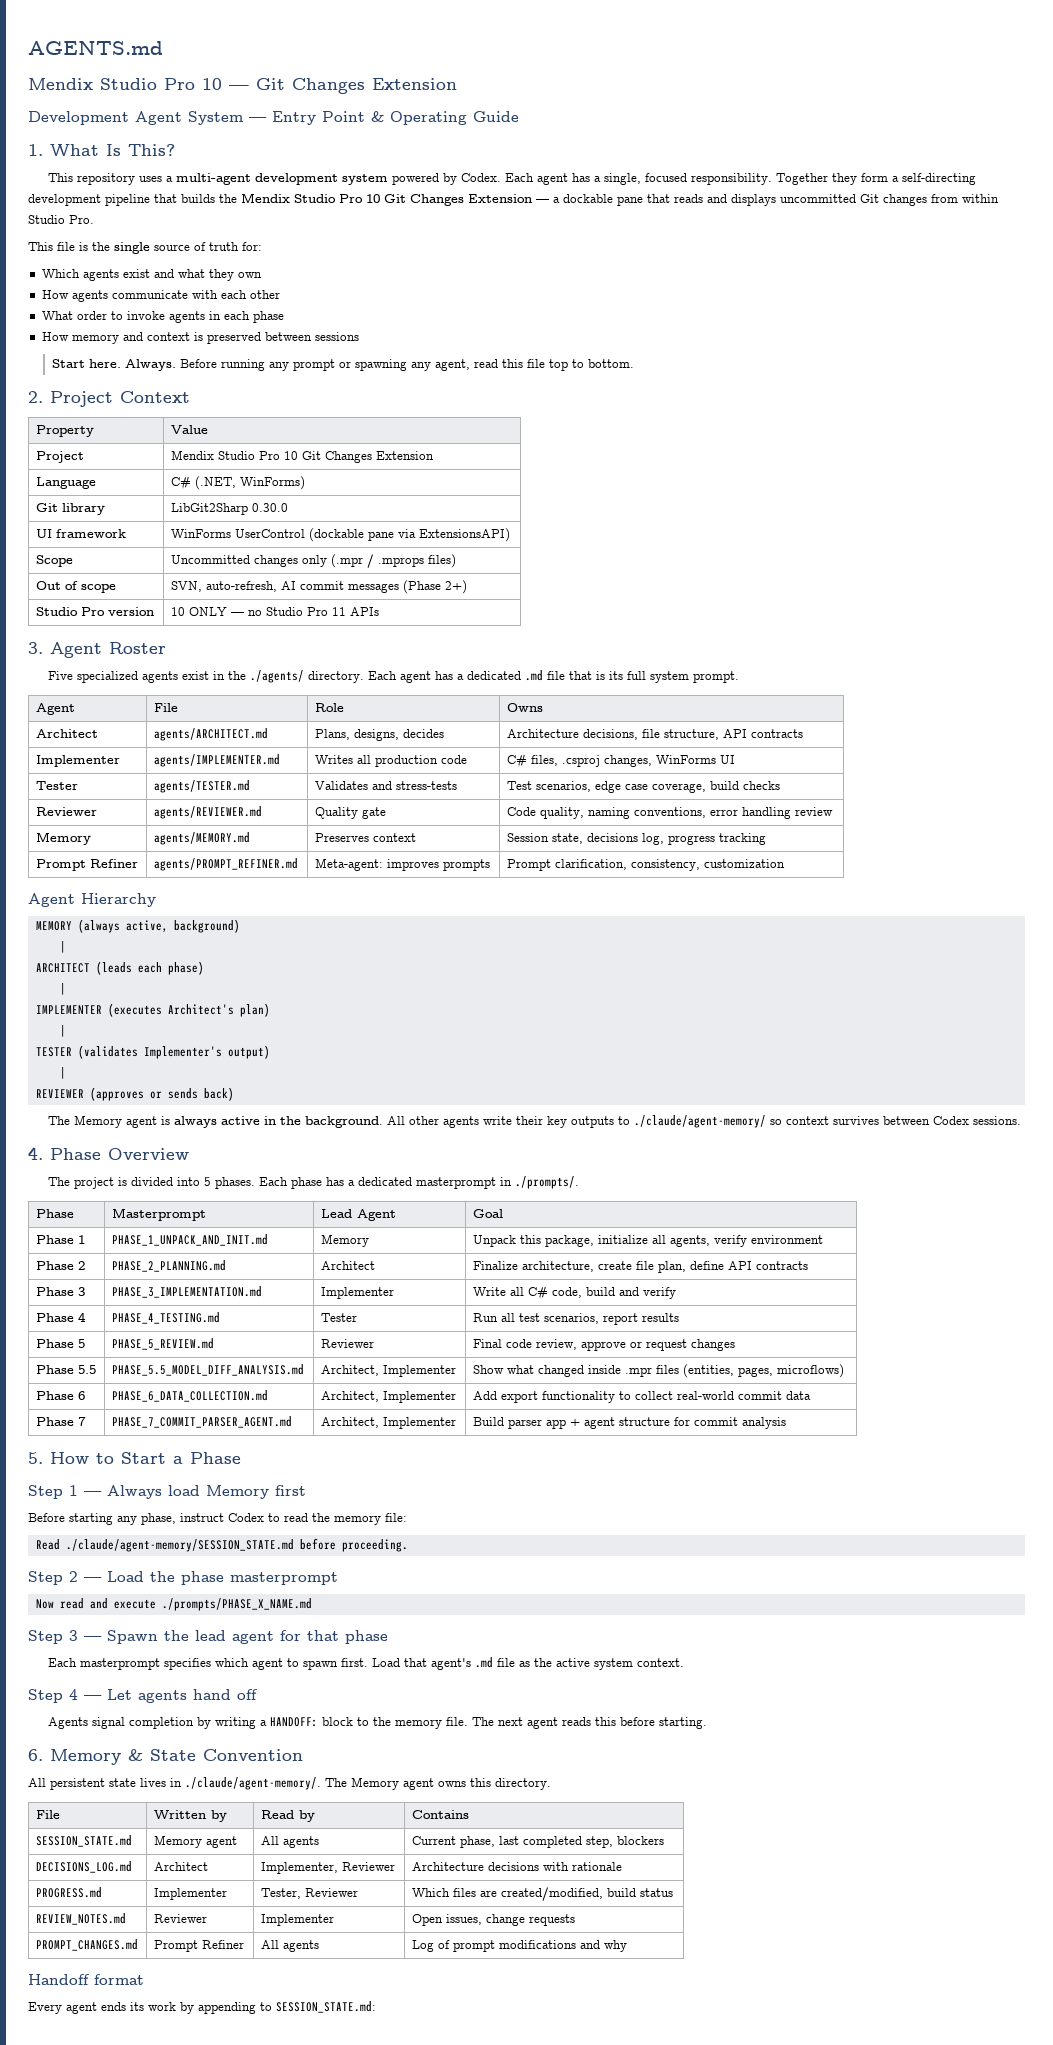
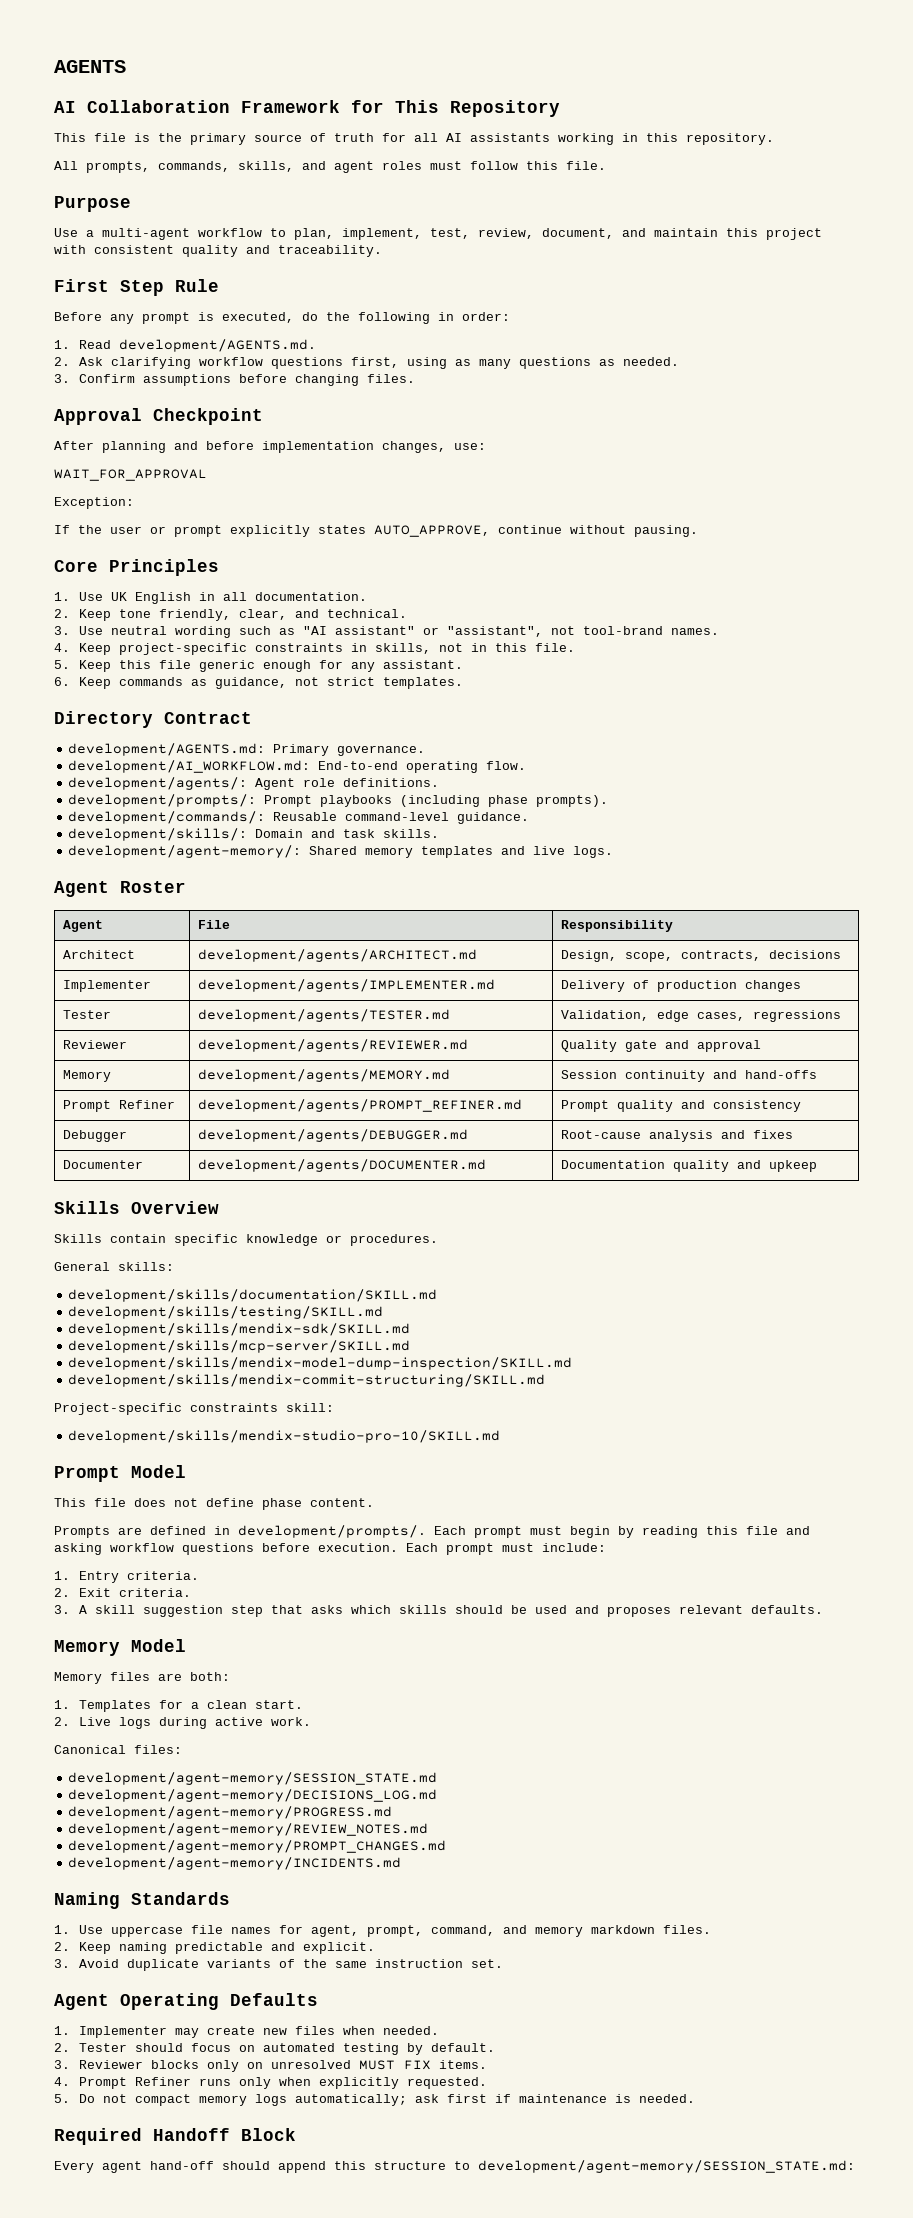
[28,41,163,55] [28,78,457,94] [28,111,519,125] [28,144,175,156] [47,173,976,185] [28,193,999,206] [28,215,94,224] AGENTS.md // Mendix Studio Pro 10 — Git Changes Extension // Development Agent System — Entry Point & Operating Guide // 1. What Is This? // This repository uses a multi-agent development system powered by Codex. Each agent has a single, focused responsibility. Together they form a self-directing development pipeline that builds the Mendix Studio Pro 10 Git Changes Extension — a dockable pane that reads and displays uncommitted Git changes from within Studio Pro. -> [54,60,126,73] [54,100,560,117] AGENTS // AI Collaboration Framework for This Repository
[114,242,150,254] single -> [190,133,246,145] primary
[242,242,262,251] [41,269,262,281] [41,290,280,302] [41,311,284,323] [41,332,359,344] [52,359,635,371] [28,391,190,407] [35,425,94,437] [170,425,208,434] [35,451,84,463] [170,450,434,463] [35,477,96,489] [170,476,305,490] [35,503,105,515] [170,503,288,515] [35,529,126,538] [170,528,510,542] [35,555,73,567] [170,554,456,568] [35,581,116,593] [170,580,467,594] [35,607,154,616] [170,607,379,616] [28,642,166,658] [47,670,739,683] for: // Which agents exist and what they own // How agents communicate with each other // What order to invoke agents in each phase // How memory and context is preserved between sessions // Start here. Always. Before running any prompt or spawning any agent, read this file top to bottom. // 2. Project Context // Property | Value // Project | Mendix Studio Pro 10 Git Changes Extension // Language | C# (.NET, WinForms) // Git library | LibGit2Sharp 0.30.0 // UI framework | WinForms UserControl (dockable pane via ExtensionsAPI) // Scope | Uncommitted changes only (.mpr / .mprops files) // Out of scope | SVN, auto-refresh, AI commit messages (Phase 2+) // Studio Pro version | 10 ONLY — no Studio Pro 11 APIs // 3. Agent Roster // Five specialized agents exist in the ./agents/ directory. Each agent has a dedicated .md file that is its full system prompt. -> [382,133,774,145] [54,161,606,173] [54,196,131,212] [54,228,822,240] [54,245,382,257] [54,279,219,296] [54,312,510,324] [54,339,316,352] [54,357,679,369] [54,374,415,386] [54,408,263,425] [54,441,486,453] [54,469,207,481] [54,497,134,509] [54,525,698,537] [54,559,219,576] [54,592,367,604] [54,609,407,621] [54,626,719,638] [54,643,575,655] [54,660,463,672] [54,677,463,689] [54,711,252,728] [68,743,426,756] [68,760,527,773] [68,777,440,790] [68,794,609,807] [68,811,530,824] [68,828,440,841] [68,845,614,858] [54,881,186,897] for all AI assistants working in this repository. // All prompts, commands, skills, and agent roles must follow this file. // Purpose // Use a multi-agent workflow to plan, implement, test, review, document, and maintain this project with consistent quality and traceability. // First Step Rule // Before any prompt is executed, do the following in order: // 1. Read development/AGENTS.md. // 2. Ask clarifying workflow questions first, using as many questions as needed. // 3. Confirm assumptions before changing files. // Approval Checkpoint // After planning and before implementation changes, use: // WAIT_FOR_APPROVAL // Exception: // If the user or prompt explicitly states AUTO_APPROVE, continue without pausing. // Core Principles // 1. Use UK English in all documentation. // 2. Keep tone friendly, clear, and technical. // 3. Use neutral wording such as "AI assistant" or "assistant", not tool-brand names. // 4. Keep project-specific constraints in skills, not in this file. // 5. Keep this file generic enough for any assistant. // 6. Keep commands as guidance, not strict templates. // Directory Contract // development/AGENTS.md: Primary governance. // development/AI_WORKFLOW.md: End-to-end operating flow. // development/agents/: Agent role definitions. // development/prompts/: Prompt playbooks (including phase prompts). // development/commands/: Reusable command-level guidance. // development/skills/: Domain and task skills. // development/agent-memory/: Shared memory templates and live logs. // Agent Roster
[314,703,344,712] [506,703,543,712] [35,729,98,738] [153,728,268,741] [314,729,444,741] [506,729,803,740] [35,755,120,767] [153,754,280,767] [314,755,467,767] [506,754,735,768] [35,781,78,790] [153,780,250,793] [314,781,457,790] [506,781,780,793] [35,807,97,816] [153,806,262,819] Role | Owns // Architect | agents/ARCHITECT.md | Plans, designs, decides | Architecture decisions, file structure, API contracts // Implementer | agents/IMPLEMENTER.md | Writes all production code | C# files, .csproj changes, WinForms UI // Tester | agents/TESTER.md | Validates and stress-tests | Test scenarios, edge case coverage, build checks // Reviewer | agents/REVIEWER.md -> [561,920,674,932] [63,950,136,959] [198,949,478,962] [561,950,842,962] [63,980,152,992] [198,979,496,992] [561,980,802,992] [63,1010,112,1019] [198,1009,451,1022] [561,1010,842,1022] [63,1040,128,1049] [198,1039,469,1052] Responsibility // Architect | development/agents/ARCHITECT.md | Design, scope, contracts, decisions // Implementer | development/agents/IMPLEMENTER.md | Delivery of production changes // Tester | development/agents/TESTER.md | Validation, edge cases, regressions // Reviewer | development/agents/REVIEWER.md
[506,807,833,819] [35,832,91,845] [153,832,250,845] [314,833,416,842] [506,833,766,845] [35,859,138,871] [153,858,298,871] [314,858,490,871] [506,859,785,871] [28,893,156,907] [35,919,240,933] [59,941,66,953] [35,961,204,975] [59,983,66,995] [35,1003,270,1017] [59,1025,66,1037] [35,1045,270,1059] [59,1067,66,1079] [35,1087,234,1101] [47,1115,1021,1128] [28,1147,189,1160] [47,1176,579,1189] [35,1209,74,1218] [111,1208,206,1221] [320,1209,396,1221] [472,1209,503,1218] [35,1235,85,1244] [111,1234,268,1246] [320,1234,369,1247] [472,1235,823,1247] [35,1261,85,1270] [111,1260,226,1272] [320,1261,375,1270] [472,1261,808,1273] [35,1287,85,1296] [111,1286,262,1298] [320,1287,394,1299] [472,1286,676,1300] [35,1312,86,1322] [111,1312,220,1324] [320,1313,357,1322] [472,1313,679,1325] [35,1339,85,1348] [111,1338,214,1350] [320,1339,374,1348] [472,1339,735,1351] [35,1365,96,1374] [111,1364,304,1376] [320,1365,456,1377] [472,1364,844,1378] [35,1391,85,1400] [111,1390,268,1402] [320,1391,456,1403] [472,1391,811,1403] [35,1417,86,1426] [111,1416,292,1428] [320,1417,456,1429] [472,1417,786,1429] [28,1452,241,1464] [28,1485,306,1499] [28,1513,407,1525] [35,1538,408,1552] [28,1571,338,1585] [35,1598,312,1611] [28,1630,388,1644] [47,1657,684,1670] [28,1689,258,1703] [47,1717,707,1729] [28,1749,303,1765] [28,1777,551,1790] [35,1810,60,1819] [153,1810,227,1822] [260,1810,315,1822] [411,1810,469,1819] [35,1835,132,1847] [153,1835,237,1848] [260,1836,319,1848] [411,1836,664,1848] [35,1861,132,1873] [153,1862,208,1871] [260,1862,395,1874] [411,1862,622,1871] [35,1887,102,1898] [153,1888,227,1900] [260,1888,358,1899] [411,1887,673,1901] [35,1913,126,1925] [153,1914,207,1923] [260,1914,334,1926] [411,1914,575,1926] [35,1939,138,1951] [153,1940,244,1952] [260,1940,319,1952] [411,1940,627,1952] [28,1974,144,1985] [28,2001,376,2014] | Code quality, naming conventions, error handling review // Memory | agents/MEMORY.md | Preserves context | Session state, decisions log, progress tracking // Prompt Refiner | agents/PROMPT_REFINER.md | Meta-agent: improves prompts | Prompt clarification, consistency, customization // Agent Hierarchy // MEMORY (always active, background) // | // ARCHITECT (leads each phase) // | // IMPLEMENTER (executes Architect's plan) // | // TESTER (validates Implementer's output) // | // REVIEWER (approves or sends back) // The Memory agent is always active in the background. All other agents write their key outputs to ./claude/agent-memory/ so context survives between Codex sessions. // 4. Phase Overview // The project is divided into 5 phases. Each phase has a dedicated masterprompt in ./prompts/. // Phase | Masterprompt | Lead Agent | Goal // Phase 1 | PHASE_1_UNPACK_AND_INIT.md | Memory | Unpack this package, initialize all agents, verify environment // Phase 2 | PHASE_2_PLANNING.md | Architect | Finalize architecture, create file plan, define API contracts // Phase 3 | PHASE_3_IMPLEMENTATION.md | Implementer | Write all C# code, build and verify // Phase 4 | PHASE_4_TESTING.md | Tester | Run all test scenarios, report results // Phase 5 | PHASE_5_REVIEW.md | Reviewer | Final code review, approve or request changes // Phase 5.5 | PHASE_5.5_MODEL_DIFF_ANALYSIS.md | Architect, Implementer | Show what changed inside .mpr files (entities, pages, microflows) // Phase 6 | PHASE_6_DATA_COLLECTION.md | Architect, Implementer | Add export functionality to collect real-world commit data // Phase 7 | PHASE_7_COMMIT_PARSER_AGENT.md | Architect, Implementer | Build parser app + agent structure for commit analysis // 5. How to Start a Phase // Step 1 — Always load Memory first // Before starting any phase, instruct Codex to read the memory file: // Read ./claude/agent-memory/SESSION_STATE.md before proceeding. // Step 2 — Load the phase masterprompt // Now read and execute ./prompts/PHASE_X_NAME.md // Step 3 — Spawn the lead agent for that phase // Each masterprompt specifies which agent to spawn first. Load that agent's .md file as the active system context. // Step 4 — Let agents hand off // Agents signal completion by writing a HANDOFF: block to the memory file. The next agent reads this before starting. // 6. Memory & State Convention // All persistent state lives in ./claude/agent-memory/. The Memory agent owns this directory. // File | Written by | Read by | Contains // SESSION_STATE.md | Memory agent | All agents | Current phase, last completed step, blockers // DECISIONS_LOG.md | Architect | Implementer, Reviewer | Architecture decisions with rationale // PROGRESS.md | Implementer | Tester, Reviewer | Which files are created/modified, build status // REVIEW_NOTES.md | Reviewer | Implementer | Open issues, change requests // PROMPT_CHANGES.md | Prompt Refiner | All agents | Log of prompt modifications and why // Handoff format // Every agent ends its work by appending to SESSION_STATE.md: -> [665,1040,762,1052] [63,1070,112,1082] [198,1069,451,1082] [561,1070,818,1082] [63,1100,176,1112] [198,1099,523,1112] [561,1100,802,1112] [63,1130,128,1142] [198,1129,469,1142] [561,1130,794,1142] [63,1160,144,1169] [198,1159,487,1172] [561,1160,818,1172] [54,1201,219,1214] [54,1234,438,1246] [54,1262,174,1271] [68,1289,438,1302] [68,1306,384,1319] [68,1323,411,1336] [68,1340,411,1353] [68,1357,573,1370] [68,1374,546,1387] [54,1403,334,1415] [68,1430,501,1443] [54,1465,186,1482] [54,1498,374,1510] [54,1525,810,1538] [54,1543,606,1555] [54,1571,199,1583] [54,1588,191,1597] [54,1605,823,1617] [54,1639,186,1656] [54,1672,230,1684] [54,1700,303,1712] [54,1717,311,1729] [54,1745,182,1754] [68,1772,438,1785] [68,1789,438,1802] [68,1806,393,1819] [68,1823,429,1836] [68,1840,447,1853] [68,1857,402,1870] [54,1892,230,1909] [54,1925,711,1937] [54,1942,375,1954] [54,1959,503,1971] [54,1993,318,2010] [54,2026,439,2038] [54,2043,495,2055] [54,2060,487,2072] [54,2077,487,2089] [54,2094,695,2106] [54,2128,296,2145] [54,2160,855,2173] and approval // Memory | development/agents/MEMORY.md | Session continuity and hand-offs // Prompt Refiner | development/agents/PROMPT_REFINER.md | Prompt quality and consistency // Debugger | development/agents/DEBUGGER.md | Root-cause analysis and fixes // Documenter | development/agents/DOCUMENTER.md | Documentation quality and upkeep // Skills Overview // Skills contain specific knowledge or procedures. // General skills: // development/skills/documentation/SKILL.md // development/skills/testing/SKILL.md // development/skills/mendix-sdk/SKILL.md // development/skills/mcp-server/SKILL.md // development/skills/mendix-model-dump-inspection/SKILL.md // development/skills/mendix-commit-structuring/SKILL.md // Project-specific constraints skill: // development/skills/mendix-studio-pro-10/SKILL.md // Prompt Model // This file does not define phase content. // Prompts are defined in development/prompts/. Each prompt must begin by reading this file and asking workflow questions before execution. Each prompt must include: // 1. Entry criteria. // 2. Exit criteria. // 3. A skill suggestion step that asks which skills should be used and proposes relevant defaults. // Memory Model // Memory files are both: // 1. Templates for a clean start. // 2. Live logs during active work. // Canonical files: // development/agent-memory/SESSION_STATE.md // development/agent-memory/DECISIONS_LOG.md // development/agent-memory/PROGRESS.md // development/agent-memory/REVIEW_NOTES.md // development/agent-memory/PROMPT_CHANGES.md // development/agent-memory/INCIDENTS.md // Naming Standards // 1. Use uppercase file names for agent, prompt, command, and memory markdown files. // 2. Keep naming predictable and explicit. // 3. Avoid duplicate variants of the same instruction set. // Agent Operating Defaults // 1. Implementer may create new files when needed. // 2. Tester should focus on automated testing by default. // 3. Reviewer blocks only on unresolved MUST FIX items. // 4. Prompt Refiner runs only when explicitly requested. // 5. Do not compact memory logs automatically; ask first if maintenance is needed. // Required Handoff Block // Every agent hand-off should append this structure to development/agent-memory/SESSION_STATE.md:

